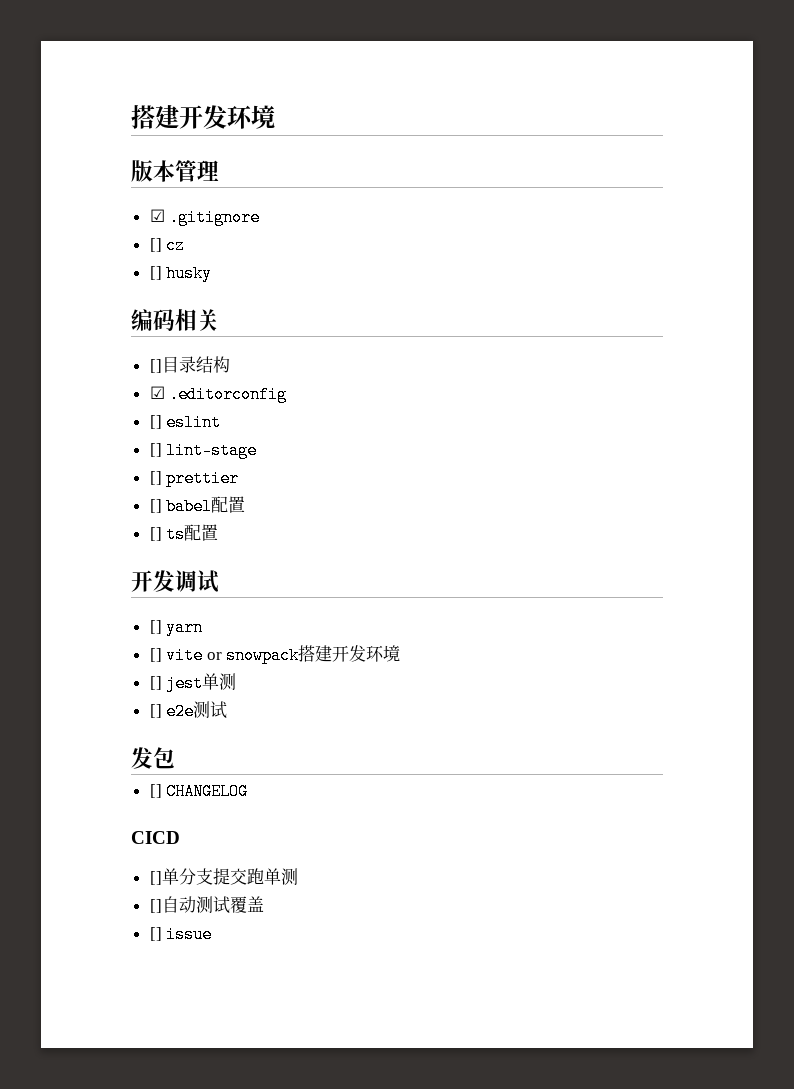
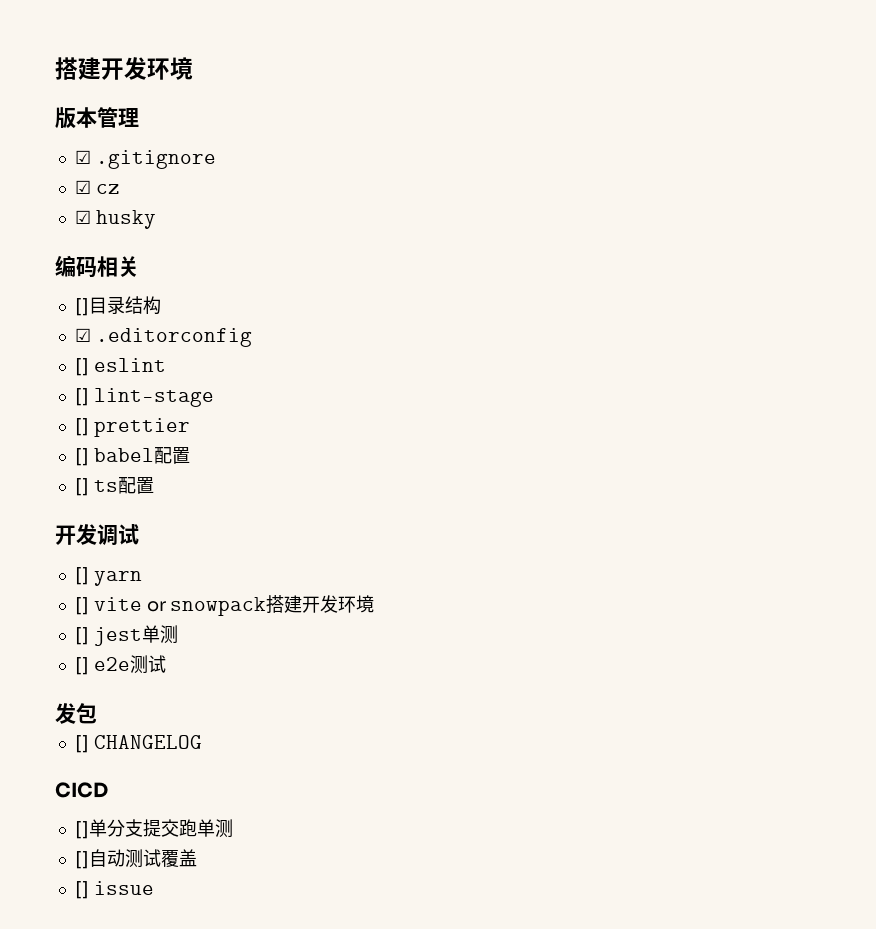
[149,238,162,252] [] -> [74,180,91,194] ☑
[149,266,162,280] [] -> [74,210,91,224] ☑

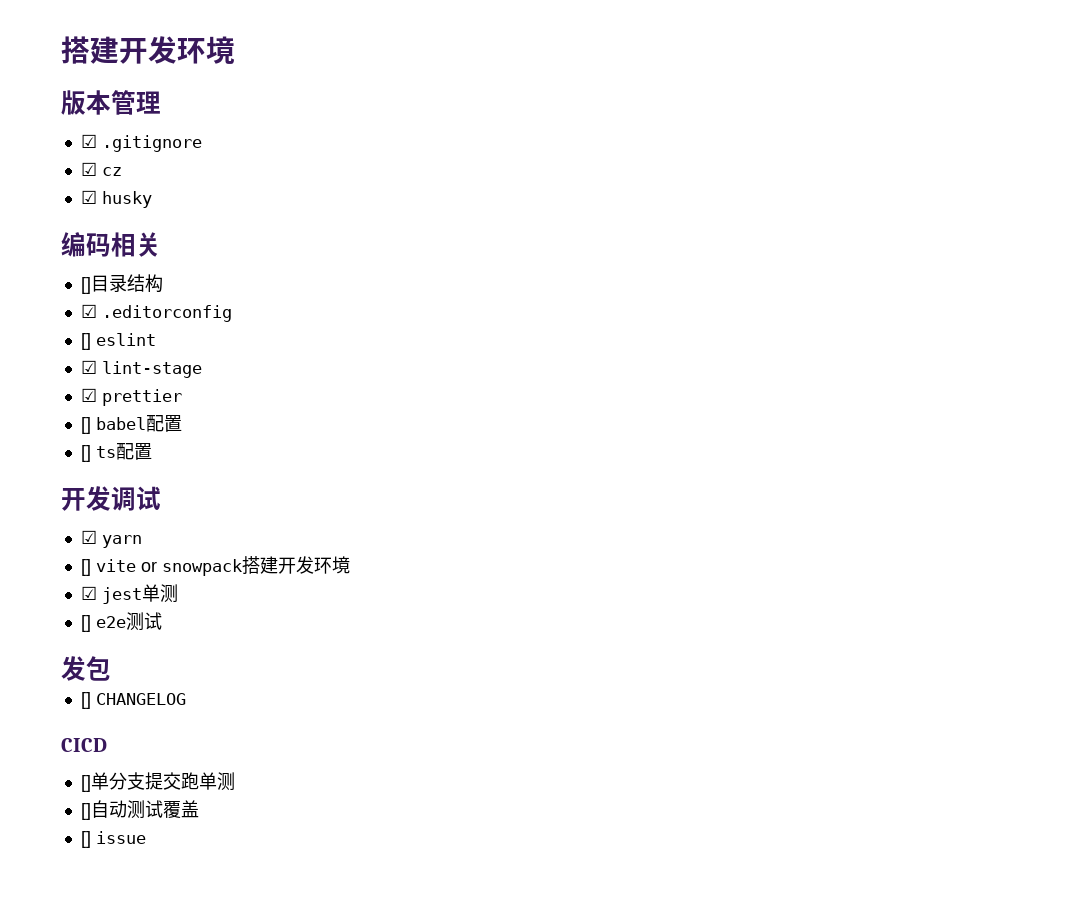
[74,388,89,406] [] -> [80,360,97,374] ☑
[74,418,89,436] [] -> [80,388,97,402] ☑
[74,567,89,585] [] -> [80,530,97,544] ☑
[74,627,89,645] [] -> [80,586,97,600] ☑

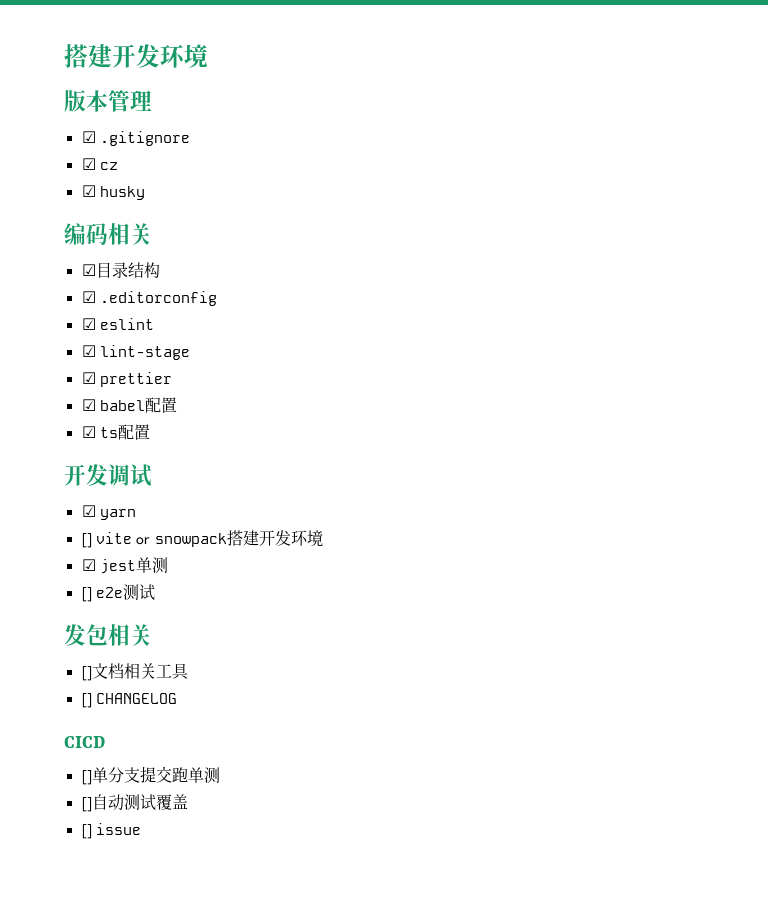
[80,277,91,294] [] -> [81,264,96,276] ☑
[80,333,91,350] [] -> [81,318,96,330] ☑
[80,417,91,434] [] -> [81,399,96,411] ☑
[80,445,91,462] [] -> [81,426,96,438] ☑
(111, 668) none -> [108,624,152,646] [81,663,189,681] 相关 // []文档相关工具

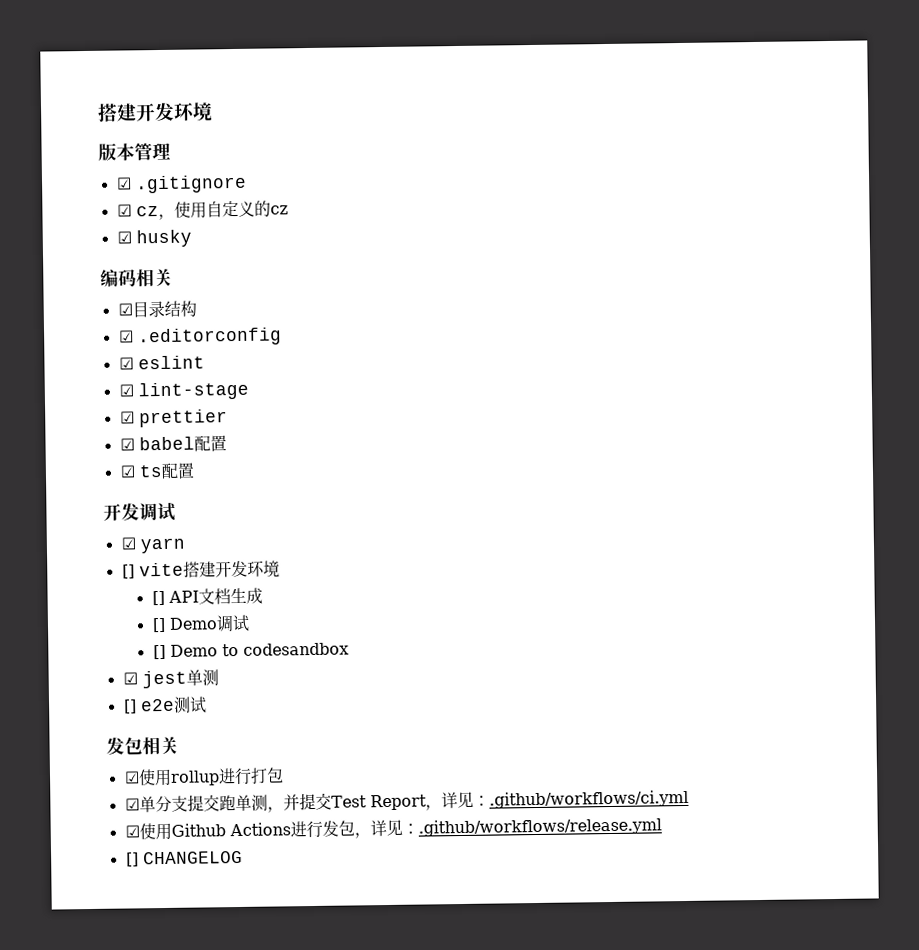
(118, 166) none -> [157,200,288,221] ，使用自定义的cz
[136,530,323,547] or snowpack搭建开发环境 -> [182,560,280,578] [151,587,263,606] [151,614,250,633] [152,642,349,660] 搭建开发环境 // [] API文档生成 // [] Demo调试 // [] Demo to codesandbox
[81,663,189,681] [81,693,177,708] [64,736,105,748] [81,766,220,785] [81,794,188,812] [81,823,141,839] []文档相关工具 // [] CHANGELOG // CICD // []单分支提交跑单测 // []自动测试覆盖 // [] issue -> [123,767,284,787] [124,789,689,813] [124,817,662,841] [125,850,243,867] ☑使用rollup进行打包 // ☑单分支提交跑单测，并提交Test Report，详见：.github/workflows/ci.yml // ☑使用Github Actions进行发包，详见：.github/workflows/release.yml // [] CHANGELOG

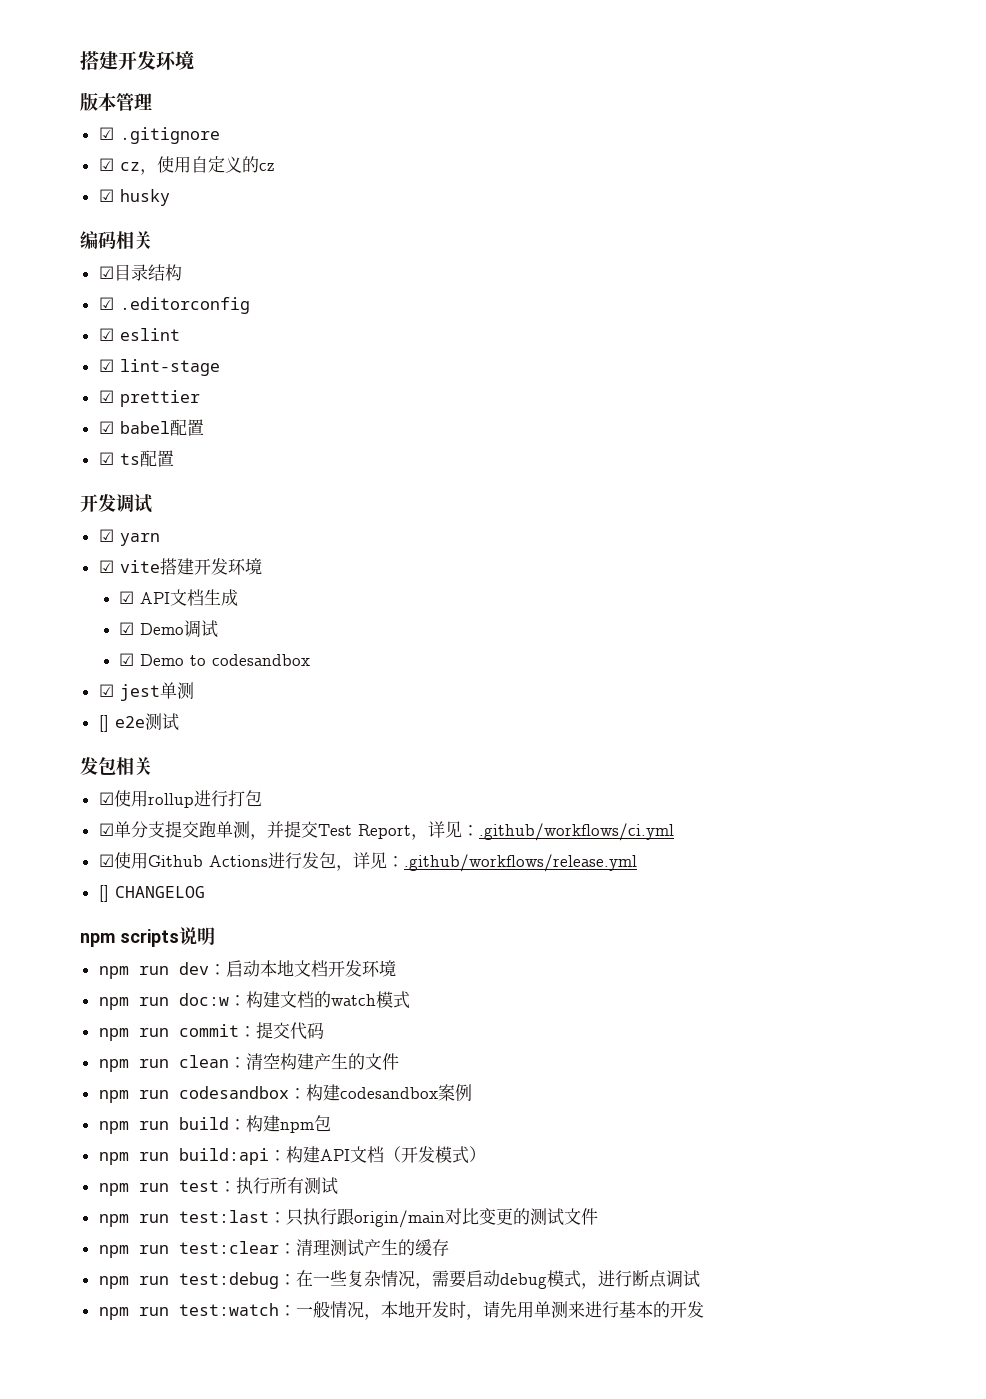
[121,564,135,579] [] -> [98,560,114,573] ☑
[151,590,165,606] [] -> [119,591,135,604] ☑
[151,617,166,633] [] -> [119,622,135,635] ☑
[152,644,166,660] [] -> [119,653,135,666] ☑
(243, 857) none -> [80,927,215,947] [98,960,396,979] [98,991,410,1010] [98,1022,324,1041] [98,1053,399,1072] [98,1084,472,1103] [98,1115,331,1134] [98,1146,486,1165] [98,1177,338,1196] [98,1208,598,1228] [98,1239,449,1258] [98,1270,700,1289] [98,1301,704,1320] // npm scripts说明 // npm run dev：启动本地文档开发环境 // npm run doc:w：构建文档的watch模式 // npm run commit：提交代码 // npm run clean：清空构建产生的文件 // npm run codesandbox：构建codesandbox案例 // npm run build：构建npm包 // npm run build:api：构建API文档（开发模式） // npm run test：执行所有测试 // npm run test:last：只执行跟origin/main对比变更的测试文件 // npm run test:clear：清理测试产生的缓存 // npm run test:debug：在一些复杂情况，需要启动debug模式，进行断点调试 // npm run test:watch：一般情况，本地开发时，请先用单测来进行基本的开发

